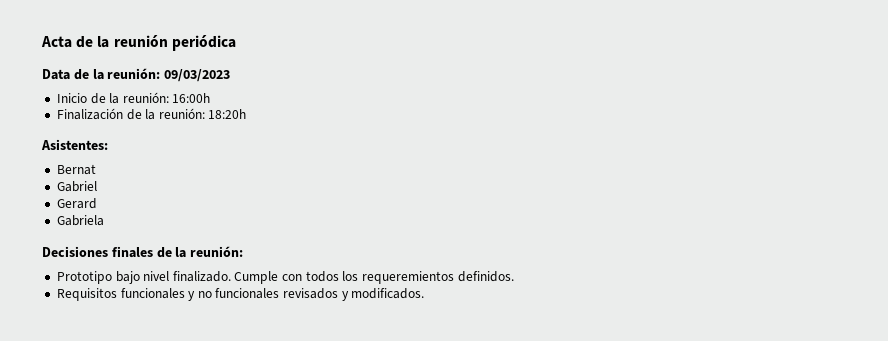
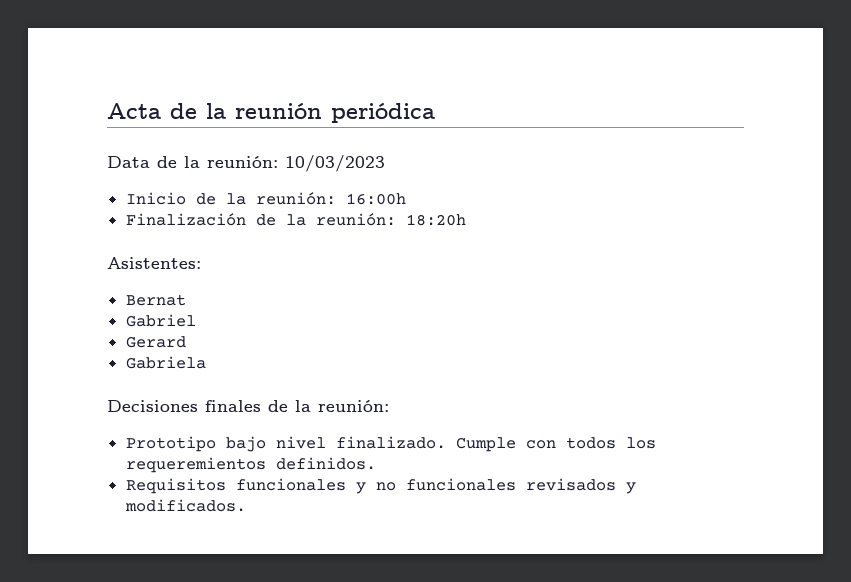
[164,69,231,82] 09/03/2023 -> [285,155,385,172] 10/03/2023

